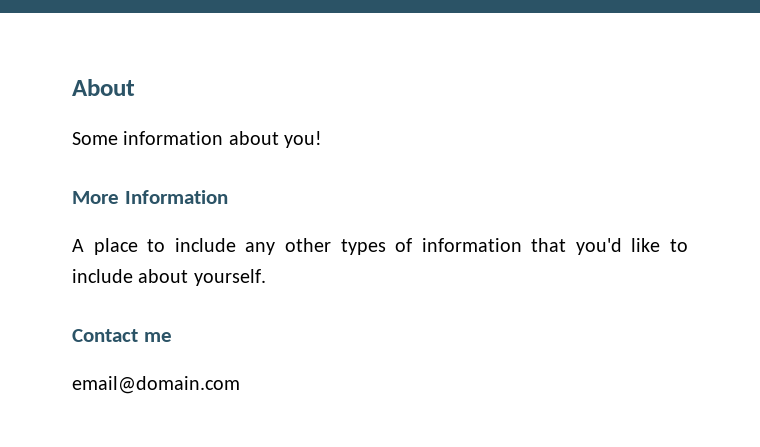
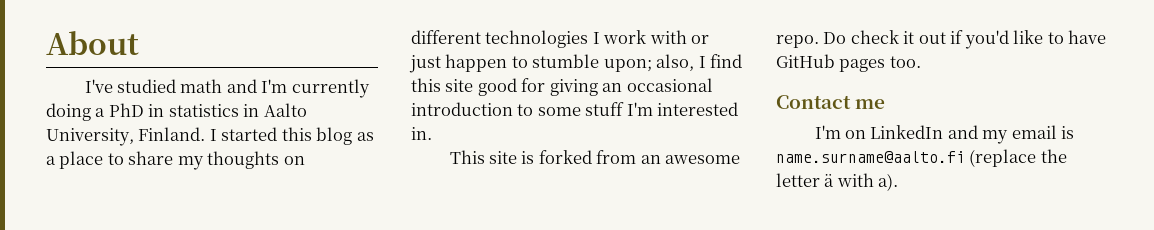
[72,131,323,148] [72,190,228,204] [72,238,688,255] [72,269,266,286] [72,329,172,342] [72,376,240,394] Some information about you! // More Information // A place to include any other types of information that you'd like to include about yourself. // Contact me // email@domain.com -> [84,79,370,98] [46,103,307,121] [46,127,374,146] [46,151,305,170] [411,30,710,48] [409,54,743,73] [411,78,713,96] [411,102,739,116] [411,127,432,140] [449,150,741,164] [776,30,1107,49] [776,54,921,72] [776,95,886,109] [814,125,1075,144] [776,149,1067,167] [776,173,899,191] I've studied math and I'm currently doing a PhD in statistics in Aalto University, Finland. I started this blog as a place to share my thoughts on different technologies I work with or just happen to stumble upon; also, I find this site good for giving an occasional introduction to some stuff I'm interested in. // This site is forked from an awesome repo. Do check it out if you'd like to have GitHub pages too. // Contact me // I'm on LinkedIn and my email is name.surname@aalto.fi (replace the letter ä with a).

